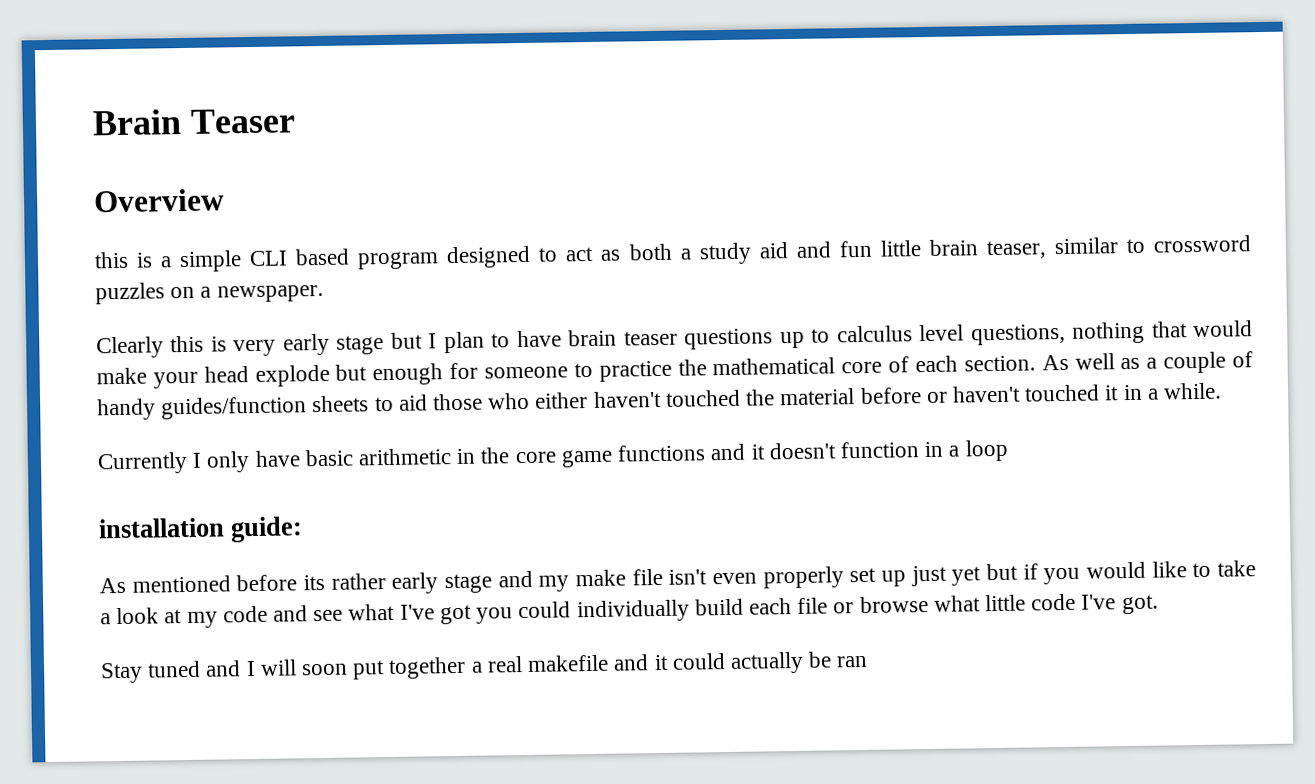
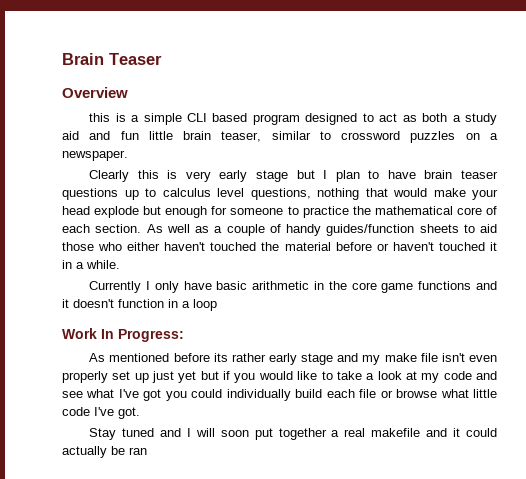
[98,516,304,543] installation guide: -> [62,328,184,342] Work In Progress:

